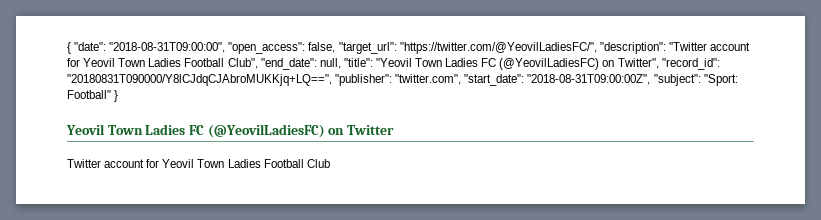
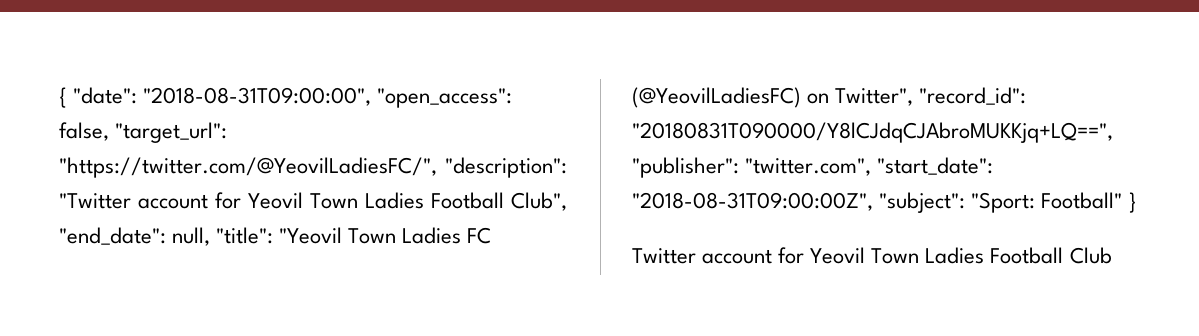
[66,124,394,138] // Yeovil Town Ladies FC (@YeovilLadiesFC) on Twitter -> (1138, 202) none

